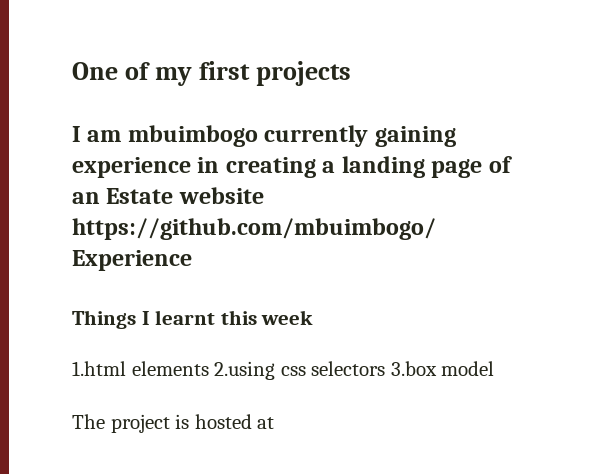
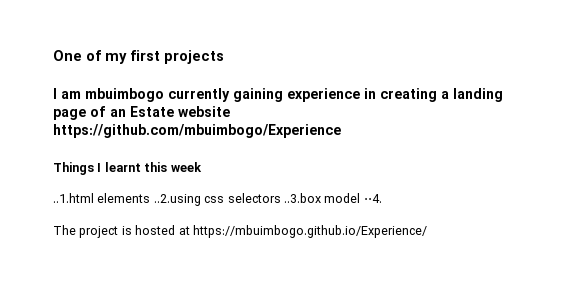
[72,361,276,380] 1.html elements 2.using -> [53,193,201,206] ..1.html elements ..2.using
[390,361,437,376] 3.box -> [283,193,321,203] ..3.box
(495, 368) none -> [363,194,382,203] ⋅⋅4.
(275, 423) none -> [192,225,427,238] https://mbuimbogo.github.io/Experience/

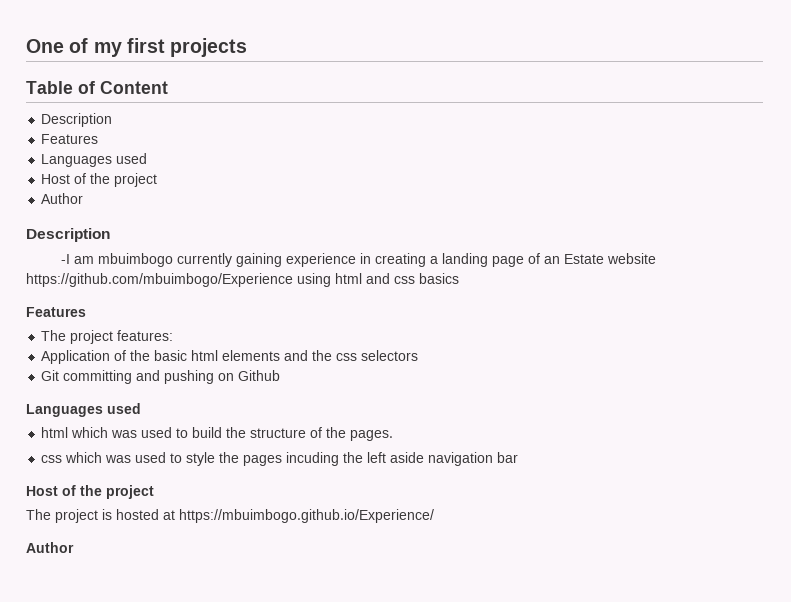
[53,88,57,99] I -> [26,81,168,94] [41,113,113,127] [41,134,99,144] [41,153,148,167] [41,173,158,187] [41,193,84,204] [26,228,110,242] [61,254,71,264] Table of Content // Description // Features // Languages used // Host of the project // Author // Description // -I
[53,162,202,175] [53,193,382,206] // Things I learnt this week // ..1.html elements ..2.using css selectors ..3.box model ⋅⋅4. -> [297,273,459,287] [26,307,86,317] [41,330,174,344] [41,350,419,364] [41,370,281,384] [26,403,141,417] [41,427,394,441] [41,452,519,466] [26,485,154,499] using html and css basics // Features // The project features: // Application of the basic html elements and the css selectors // Git committing and pushing on Github // Languages used // html which was used to build the structure of the pages. // css which was used to style the pages incuding the left aside navigation bar // Host of the project
(427, 231) none -> [26,542,74,553] // Author

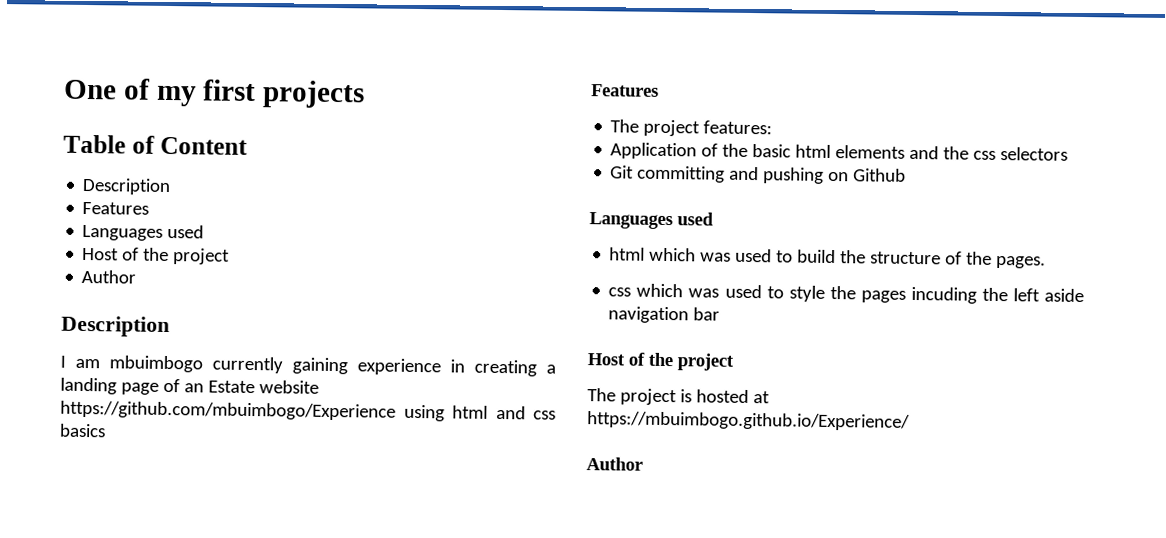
[61,254,71,264] -I -> [60,355,66,368] I

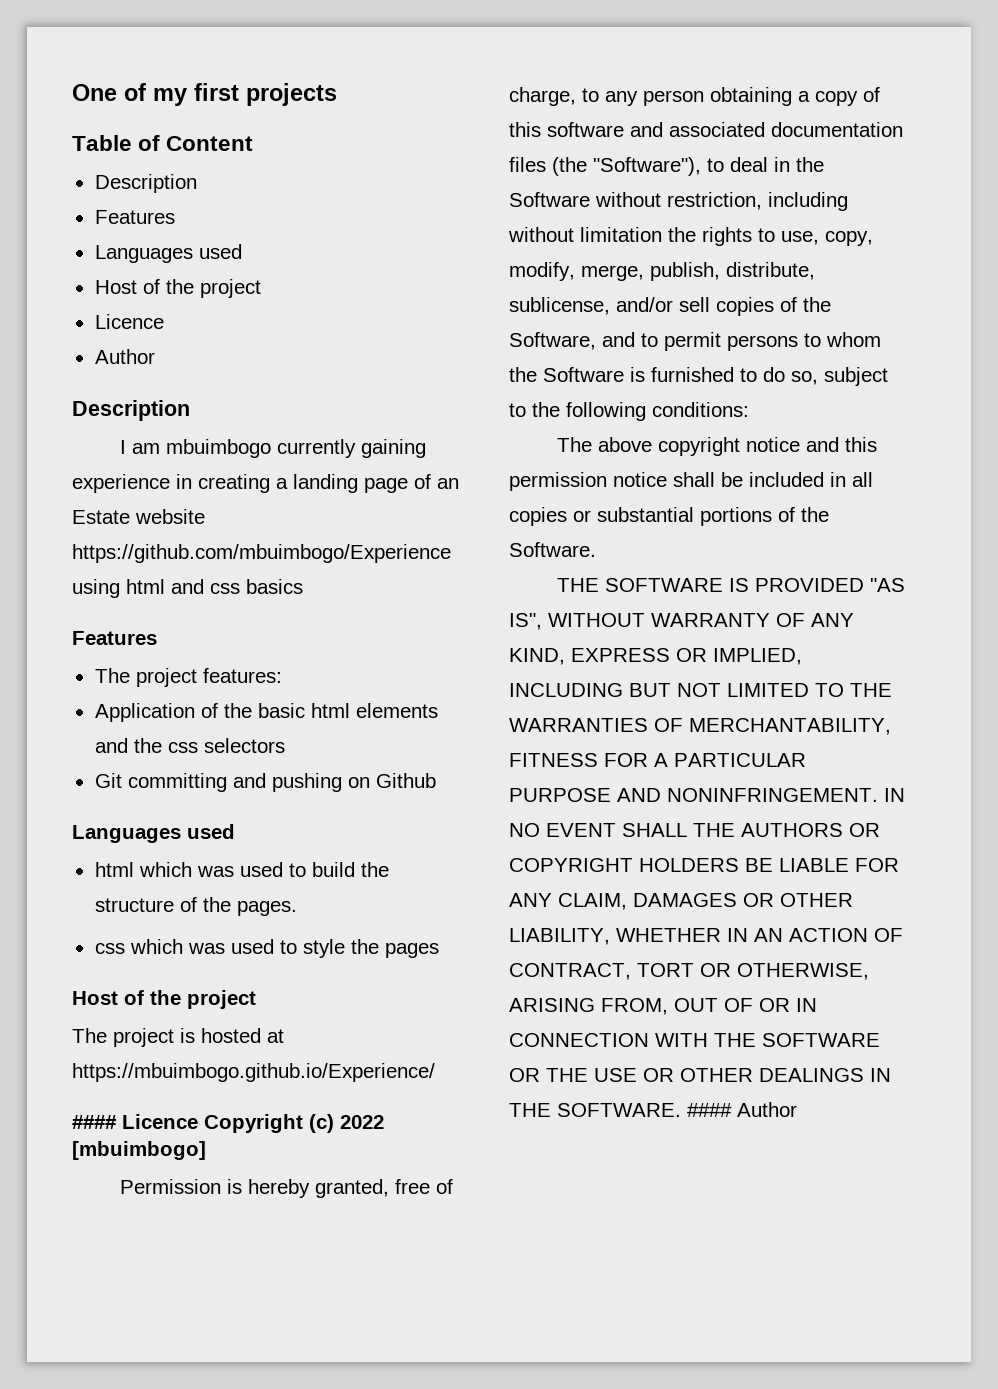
(231, 256) none -> [94,314,164,329] // Licence
[910,286,1084,304] [608,306,721,324] incuding the left aside navigation bar -> (439, 950) none
(910, 421) none -> [72,1114,384,1133] [72,1141,206,1160] [120,1179,454,1198] [509,87,880,106] [509,122,903,137] [509,157,824,176] [509,192,848,211] [508,227,873,246] [509,262,815,281] [509,297,831,316] [509,332,881,351] [509,367,888,386] [509,402,749,421] [557,437,878,456] [509,472,873,491] [509,507,829,526] [509,542,596,557] [557,578,906,592] [509,613,854,630] [509,648,802,665] [509,683,892,697] [509,718,891,735] [509,753,806,767] [509,788,905,802] [509,823,880,837] [509,858,899,872] [509,893,853,910] [509,928,903,945] [509,963,869,980] [509,998,817,1015] [509,1033,880,1047] [509,1068,891,1082] [509,1103,732,1117] #### Licence Copyright (c) 2022 [mbuimbogo] // Permission is hereby granted, free of charge, to any person obtaining a copy of this software and associated documentation files (the "Software"), to deal in the Software without restriction, including without limitation the rights to use, copy, modify, merge, publish, distribute, sublicense, and/or sell copies of the Software, and to permit persons to whom the Software is furnished to do so, subject to the following conditions: // The above copyright notice and this permission notice shall be included in all copies or substantial portions of the Software. // THE SOFTWARE IS PROVIDED "AS IS", WITHOUT WARRANTY OF ANY KIND, EXPRESS OR IMPLIED, INCLUDING BUT NOT LIMITED TO THE WARRANTIES OF MERCHANTABILITY, FITNESS FOR A PARTICULAR PURPOSE AND NONINFRINGEMENT. IN NO EVENT SHALL THE AUTHORS OR COPYRIGHT HOLDERS BE LIABLE FOR ANY CLAIM, DAMAGES OR OTHER LIABILITY, WHETHER IN AN ACTION OF CONTRACT, TORT OR OTHERWISE, ARISING FROM, OUT OF OR IN CONNECTION WITH THE SOFTWARE OR THE USE OR OTHER DEALINGS IN THE SOFTWARE. ####

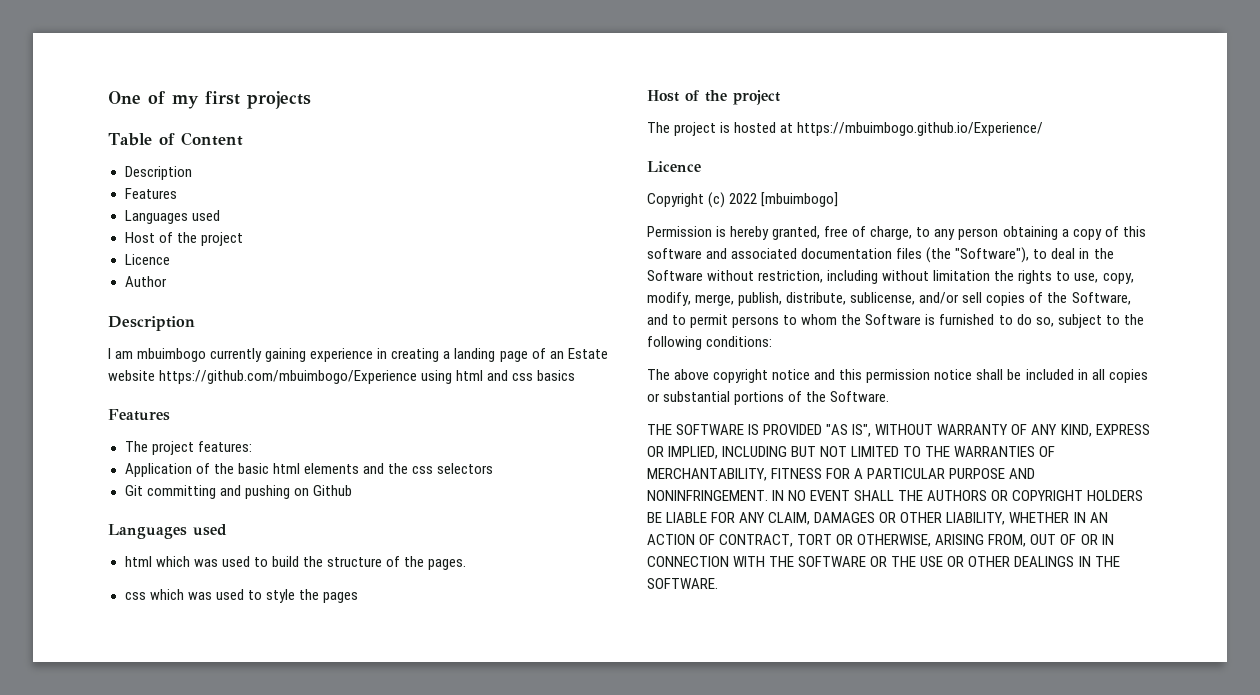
[72,1114,198,1129] #### Licence -> [647,161,701,172] Licence //
[687,1102,797,1117] #### Author -> (718, 583) none

